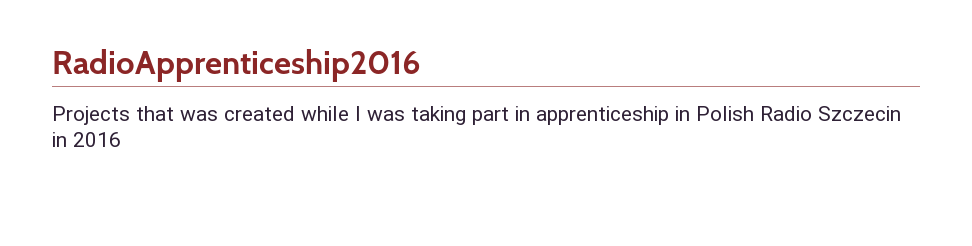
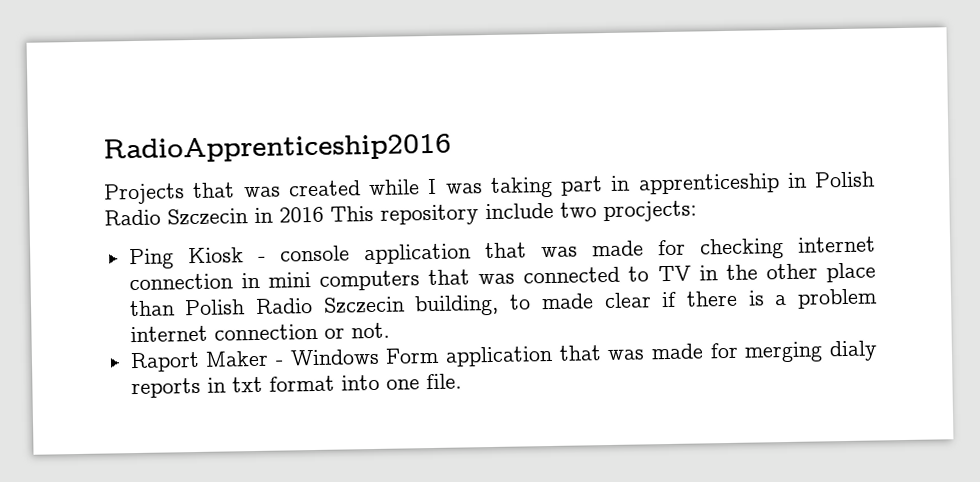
(121, 139) none -> [330,200,697,226] [128,236,876,270] [128,262,876,291] [128,288,878,317] [129,322,390,343] [129,340,878,373] [130,373,462,399] This repository include two procjects: // Ping Kiosk - console application that was made for checking internet connection in mini computers that was connected to TV in the other place than Polish Radio Szczecin building, to made clear if there is a problem internet connection or not. // Raport Maker - Windows Form application that was made for merging dialy reports in txt format into one file.

